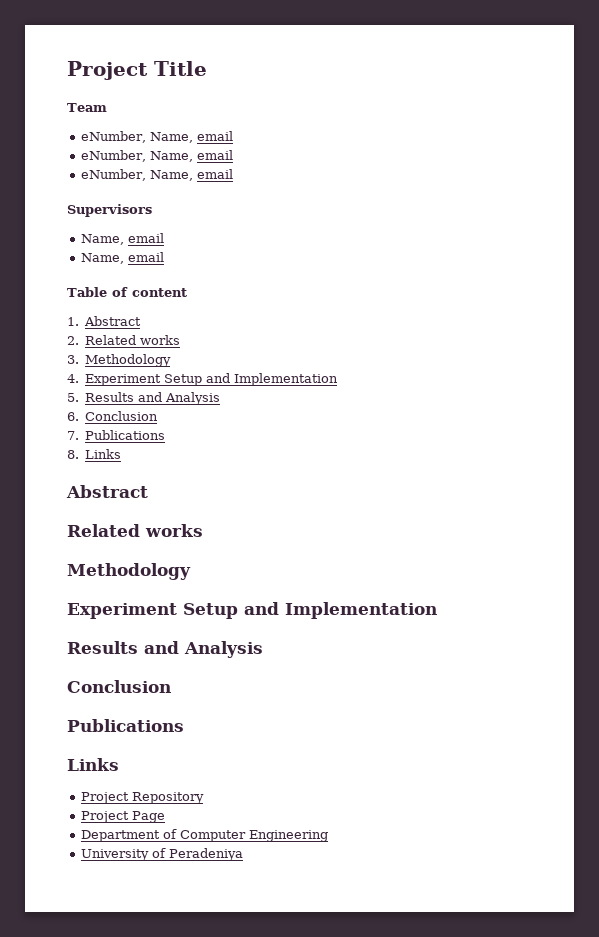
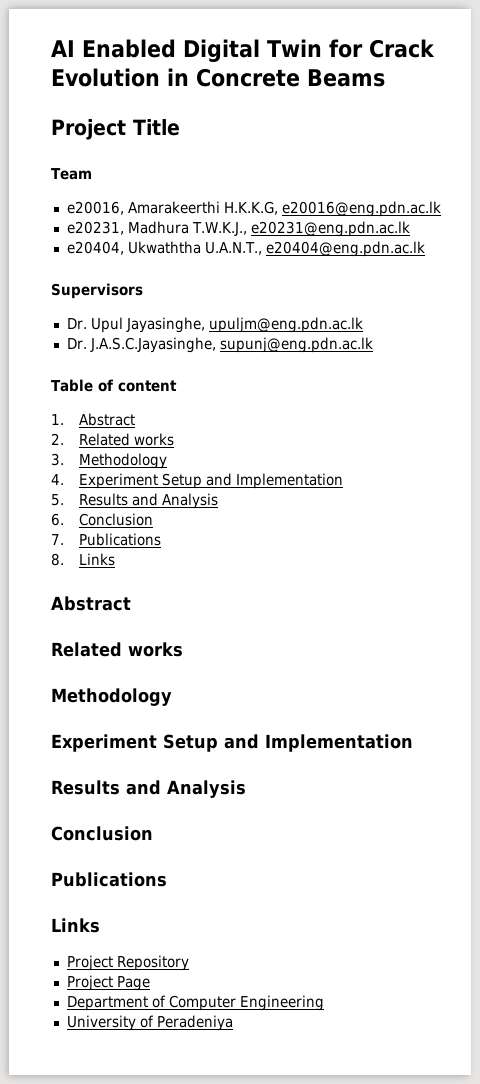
[67,61,207,80] [67,103,107,112] [80,131,233,143] [80,150,233,162] [80,169,233,181] [67,204,152,217] [80,233,164,245] [80,252,164,264] Project Title // Team // eNumber, Name, email // eNumber, Name, email // eNumber, Name, email // Supervisors // Name, email // Name, email -> [51,39,435,62] [51,68,385,87] [51,119,180,140] [51,168,92,180] [66,201,441,217] [66,221,410,237] [66,241,425,257] [51,283,143,299] [66,317,363,333] [66,337,373,353] AI Enabled Digital Twin for Crack Evolution in Concrete Beams // Project Title // Team // e20016, Amarakeerthi H.K.K.G, e20016@eng.pdn.ac.lk // e20231, Madhura T.W.K.J., e20231@eng.pdn.ac.lk // e20404, Ukwaththa U.A.N.T., e20404@eng.pdn.ac.lk // Supervisors // Dr. Upul Jayasinghe, upuljm@eng.pdn.ac.lk // Dr. J.A.S.C.Jayasinghe, supunj@eng.pdn.ac.lk

